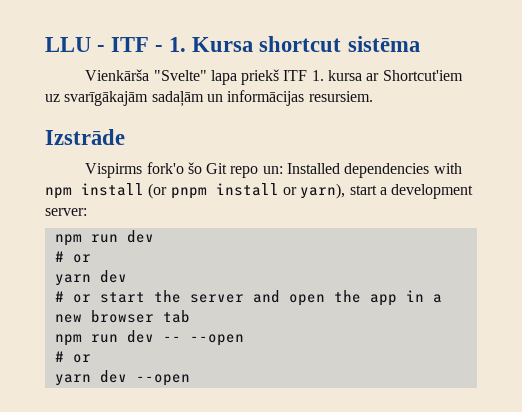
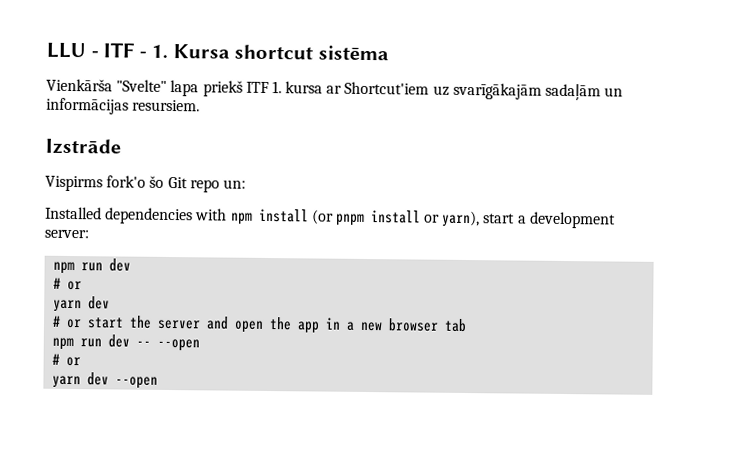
(283, 170) none -> (246, 184) //

